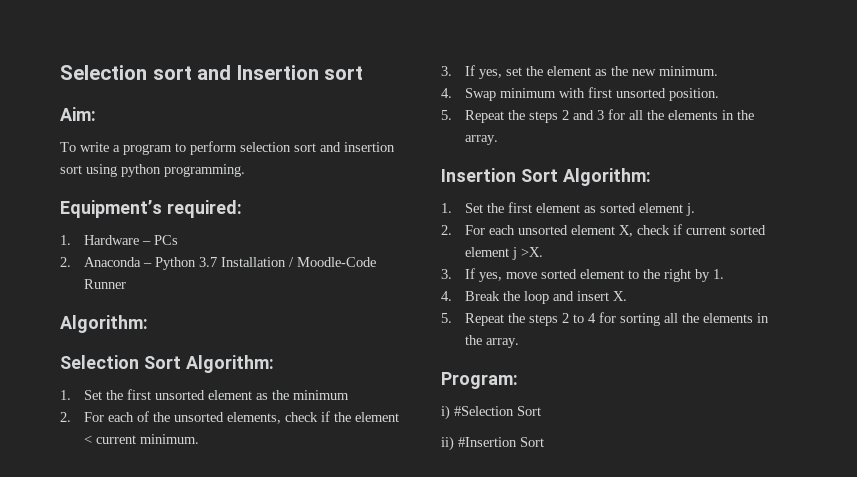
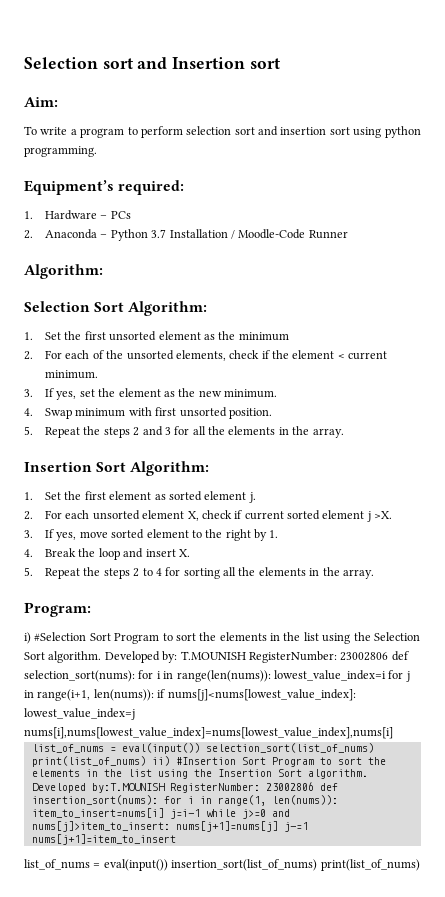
[441,436,544,451] // ii) #Insertion Sort -> [114,632,420,644] [24,651,409,663] [24,670,410,682] [24,689,356,701] [24,708,135,720] [24,727,393,739] [31,743,374,754] [31,756,386,767] [31,769,368,779] [31,782,338,793] [31,795,338,806] [31,808,290,819] [31,821,308,832] [31,834,176,845] [24,859,420,871] Program to sort the elements in the list using the Selection Sort algorithm. Developed by: T.MOUNISH RegisterNumber: 23002806 def selection_sort(nums): for i in range(len(nums)): lowest_value_index=i for j in range(i+1, len(nums)): if nums[j]<nums[lowest_value_index]: lowest_value_index=j nums[i],nums[lowest_value_index]=nums[lowest_value_index],nums[i] // list_of_nums = eval(input()) selection_sort(list_of_nums) print(list_of_nums) ii) #Insertion Sort Program to sort the elements in the list using the Insertion Sort algorithm. Developed by:T.MOUNISH RegisterNumber: 23002806 def insertion_sort(nums): for i in range(1, len(nums)): item_to_insert=nums[i] j=i-1 while j>=0 and nums[j]>item_to_insert: nums[j+1]=nums[j] j-=1 nums[j+1]=item_to_insert // list_of_nums = eval(input()) insertion_sort(list_of_nums) print(list_of_nums)

